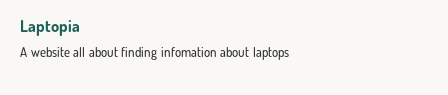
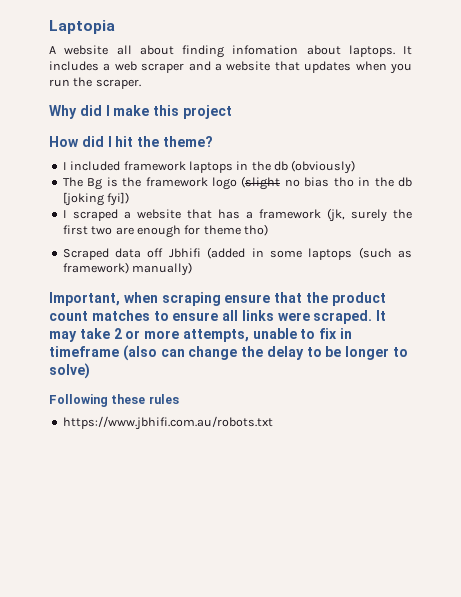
[252,47,289,60] laptops -> [348,45,412,57] [49,61,412,74] [49,77,141,89] [49,105,232,119] [49,136,213,147] [62,160,356,174] [62,176,412,190] [62,192,130,206] [62,208,412,222] [62,224,268,238] [62,247,412,260] [62,262,193,276] [49,292,386,306] [49,310,387,324] [49,328,353,342] [49,345,409,361] [49,363,90,379] [49,394,179,407] [62,416,273,430] laptops. It includes a web scraper and a website that updates when you run the scraper. // Why did I make this project // How did I hit the theme? // I included framework laptops in the db (obviously) // The Bg is the framework logo (slight no bias tho in the db [joking fyi]) // I scraped a website that has a framework (jk, surely the first two are enough for theme tho) // Scraped data off Jbhifi (added in some laptops (such as framework) manually) // Important, when scraping ensure that the product count matches to ensure all links were scraped. It may take 2 or more attempts, unable to fix in timeframe (also can change the delay to be longer to solve) // Following these rules // https://www.jbhifi.com.au/robots.txt

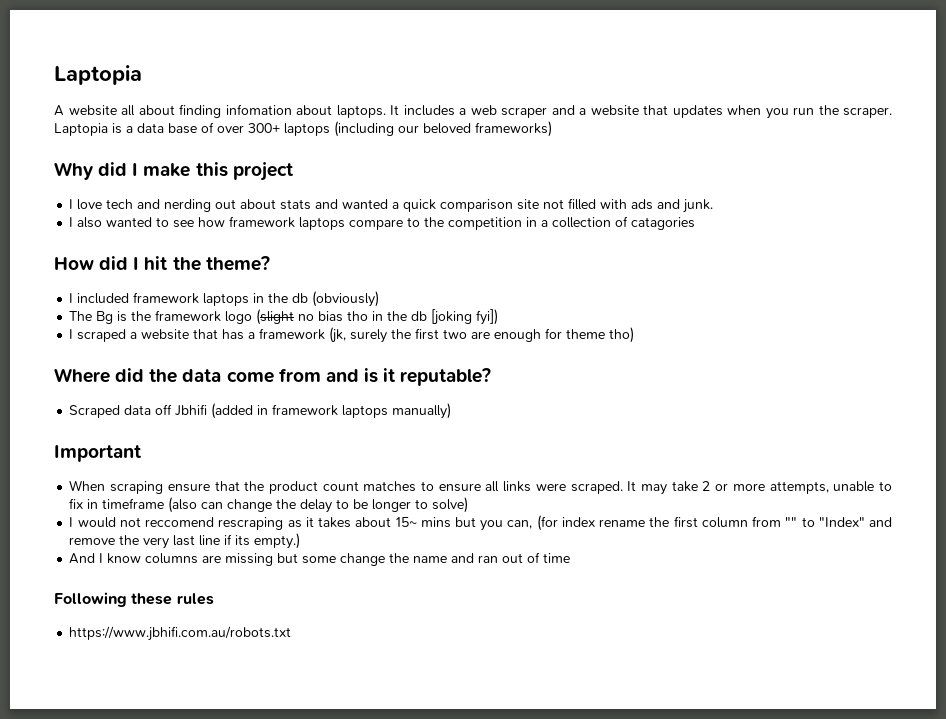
(141, 84) none -> [54,121,552,137] Laptopia is a data base of over 300+ laptops (including our beloved frameworks)
(232, 112) none -> [69,198,714,213] [69,216,696,230] // I love tech and nerding out about stats and wanted a quick comparison site not filled with ads and junk. // I also wanted to see how framework laptops compare to the competition in a collection of catagories
(268, 230) none -> [54,368,492,386] // Where did the data come from and is it reputable?
[269,247,412,260] [62,262,129,274] some laptops (such as framework) -> [272,404,389,418] framework laptops
[49,292,158,306] Important, when -> [54,445,141,462] [69,480,106,491] Important // When
(90, 371) none -> [69,515,893,531] [69,533,301,549] [69,552,571,566] // I would not reccomend rescraping as it takes about 15~ mins but you can, (for index rename the first column from "" to "Index" and remove the very last line if its empty.) // And I know columns are missing but some change the name and ran out of time

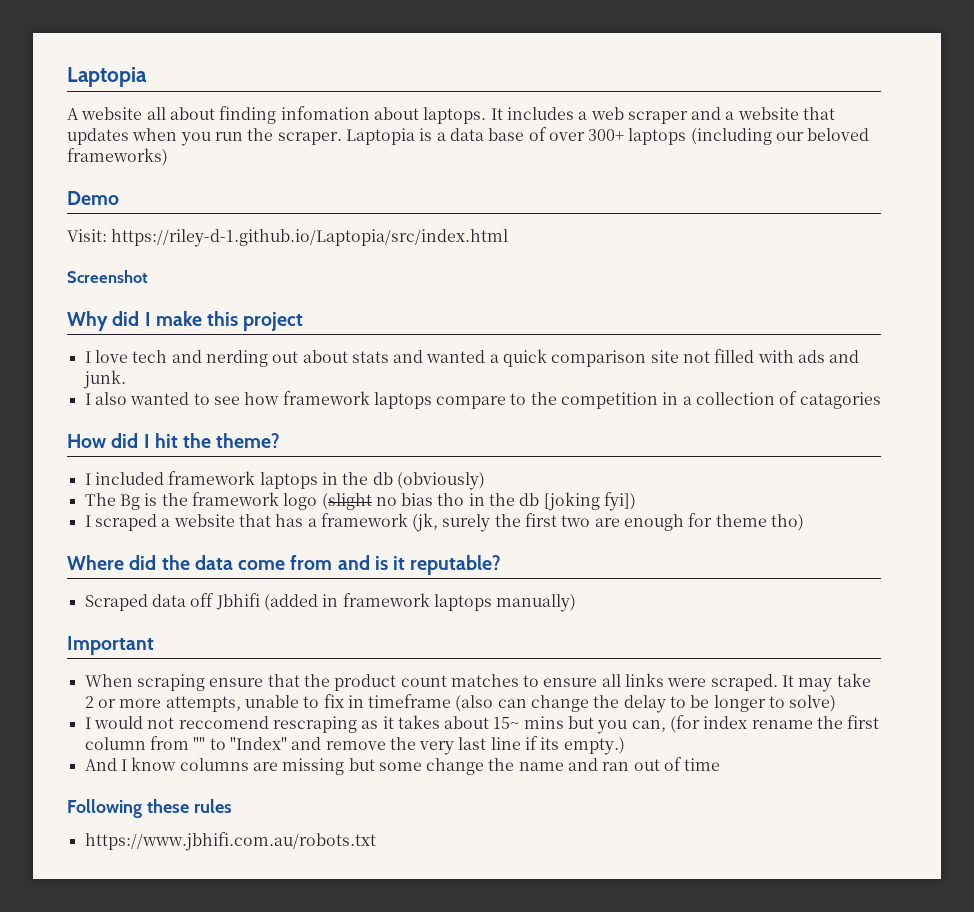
(552, 129) none -> [67,191,119,205] [67,229,509,247] [67,270,148,283] // Demo // Visit: https://riley-d-1.github.io/Laptopia/src/index.html // Screenshot

